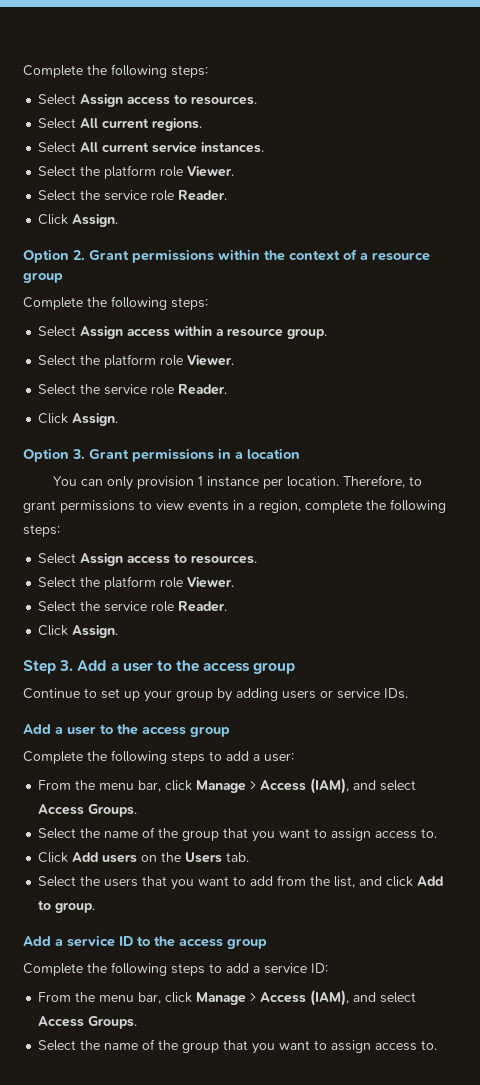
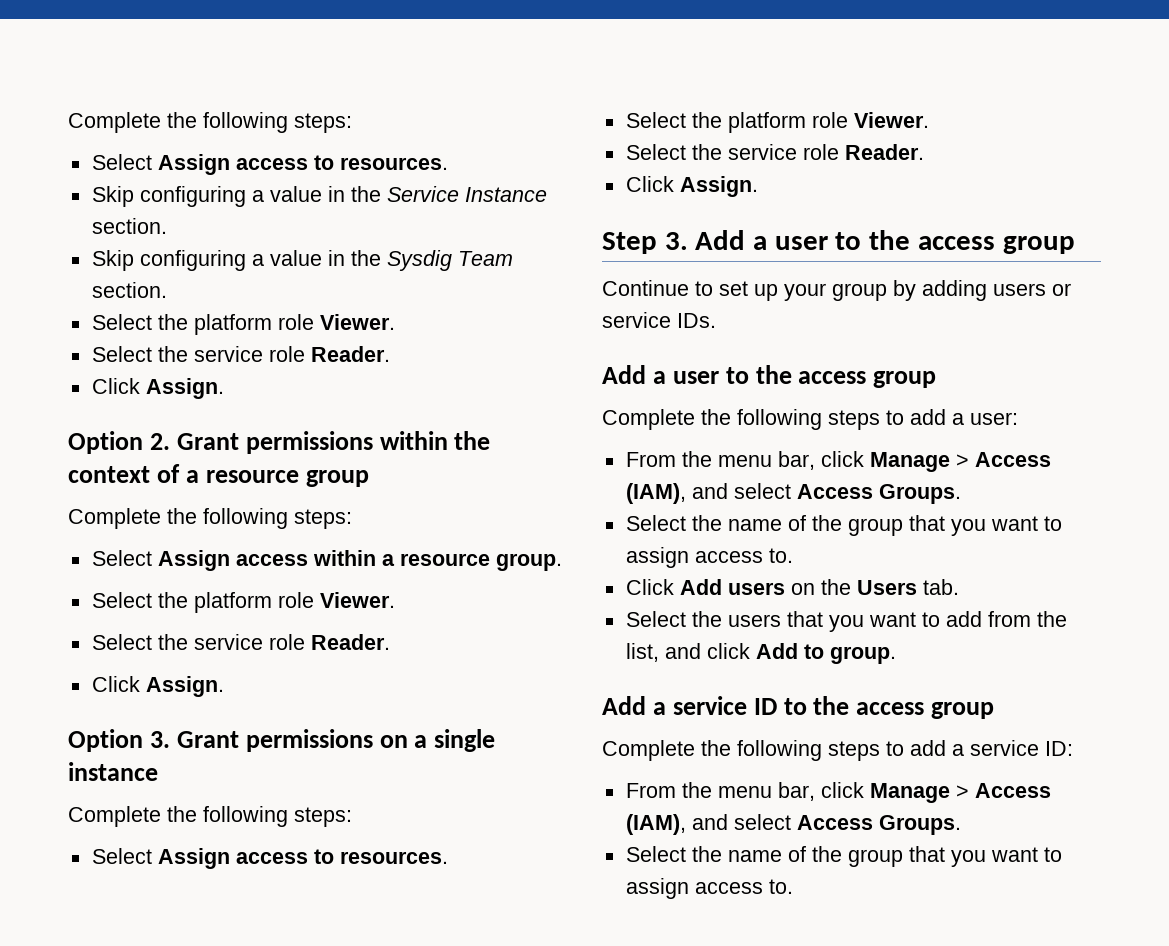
[23,64,208,78] [38,94,258,107] [38,118,203,131] [38,142,265,153] Complete the following steps: // Select Assign access to resources. // Select All current regions. // Select All current service instances. -> [68,112,352,133] [91,154,448,175] [91,186,547,207] [91,218,167,234] [91,250,513,271] [91,282,167,298] Complete the following steps: // Select Assign access to resources. // Skip configuring a value in the Service Instance section. // Skip configuring a value in the Sysdig Team section.
[218,448,300,459] [52,475,422,490] [23,500,362,513] in a location // You can only provision 1 instance per location. Therefore, to grant permissions to view events in a region, complete -> [379,729,496,752] [68,762,158,781] [68,806,161,827] on a single instance // Complete

